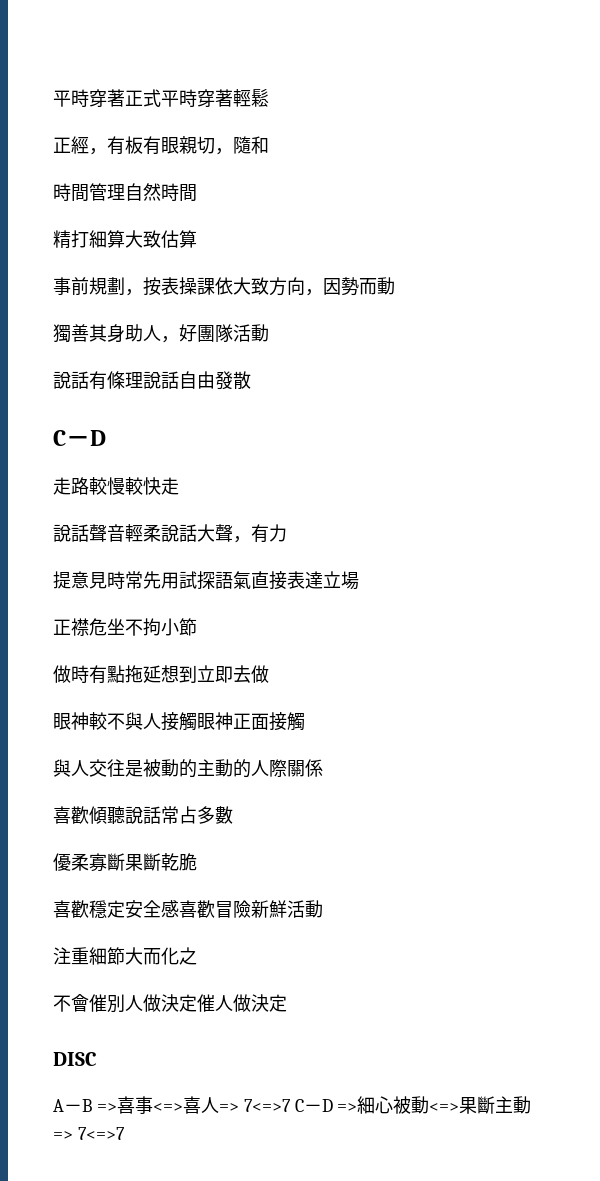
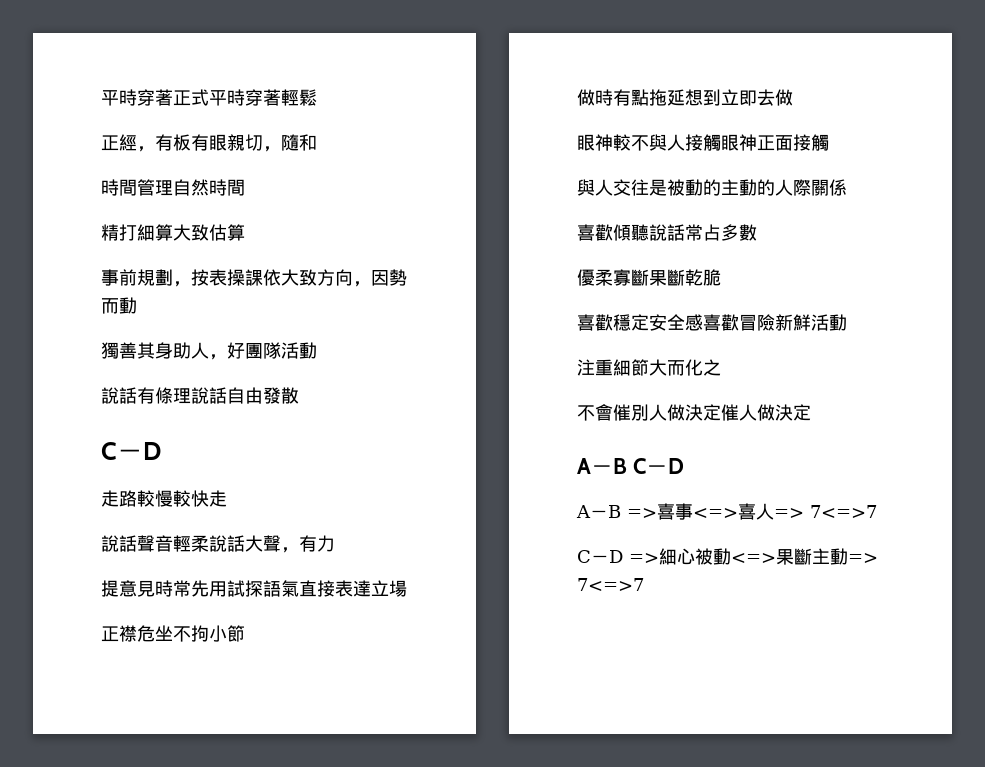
[53,1052,97,1066] DISC -> [577,458,684,474] A－B C－D
(291, 1105) none -> (877, 511) //

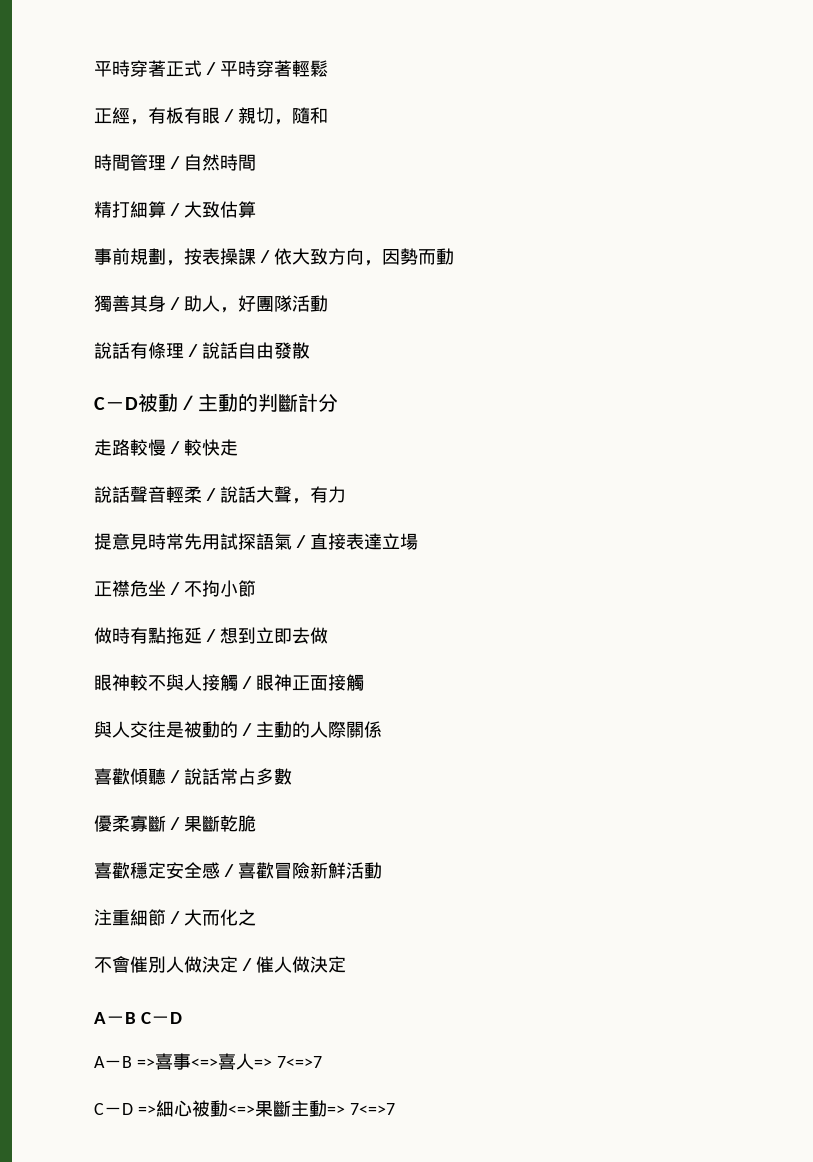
(209, 97) none -> [202,62,220,75] ／
(227, 142) none -> [220,109,238,122] ／
(173, 188) none -> [166,156,184,169] ／
(173, 232) none -> [166,203,184,216] ／
(263, 277) none -> [256,250,274,263] ／
(173, 350) none -> [166,297,184,310] ／
(191, 396) none -> [184,344,202,357] ／
(161, 451) none -> [138,393,338,412] 被動／主動的判斷計分
(173, 498) none -> [166,441,184,454] ／
(209, 543) none -> [202,488,220,501] ／
(299, 588) none -> [292,535,310,548] ／
(173, 633) none -> [166,582,184,595] ／
(685, 97) none -> [202,629,220,642] ／
(721, 142) none -> [238,676,256,689] ／
(721, 187) none -> [238,723,256,736] ／
(649, 232) none -> [166,770,184,783] ／
(649, 277) none -> [166,817,184,830] ／
(703, 322) none -> [220,864,238,877] ／
(649, 367) none -> [166,911,184,924] ／
(721, 412) none -> [238,958,256,971] ／

